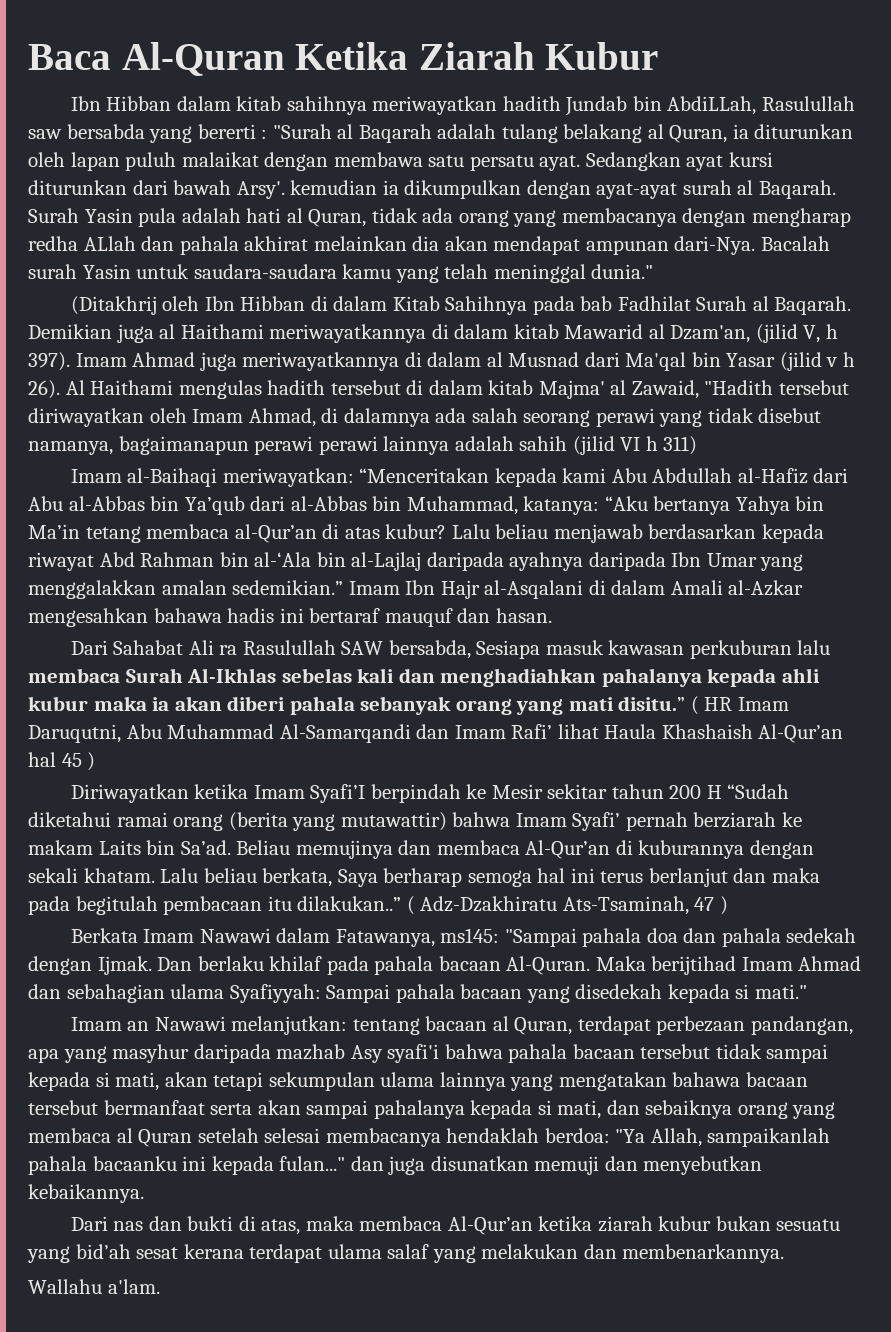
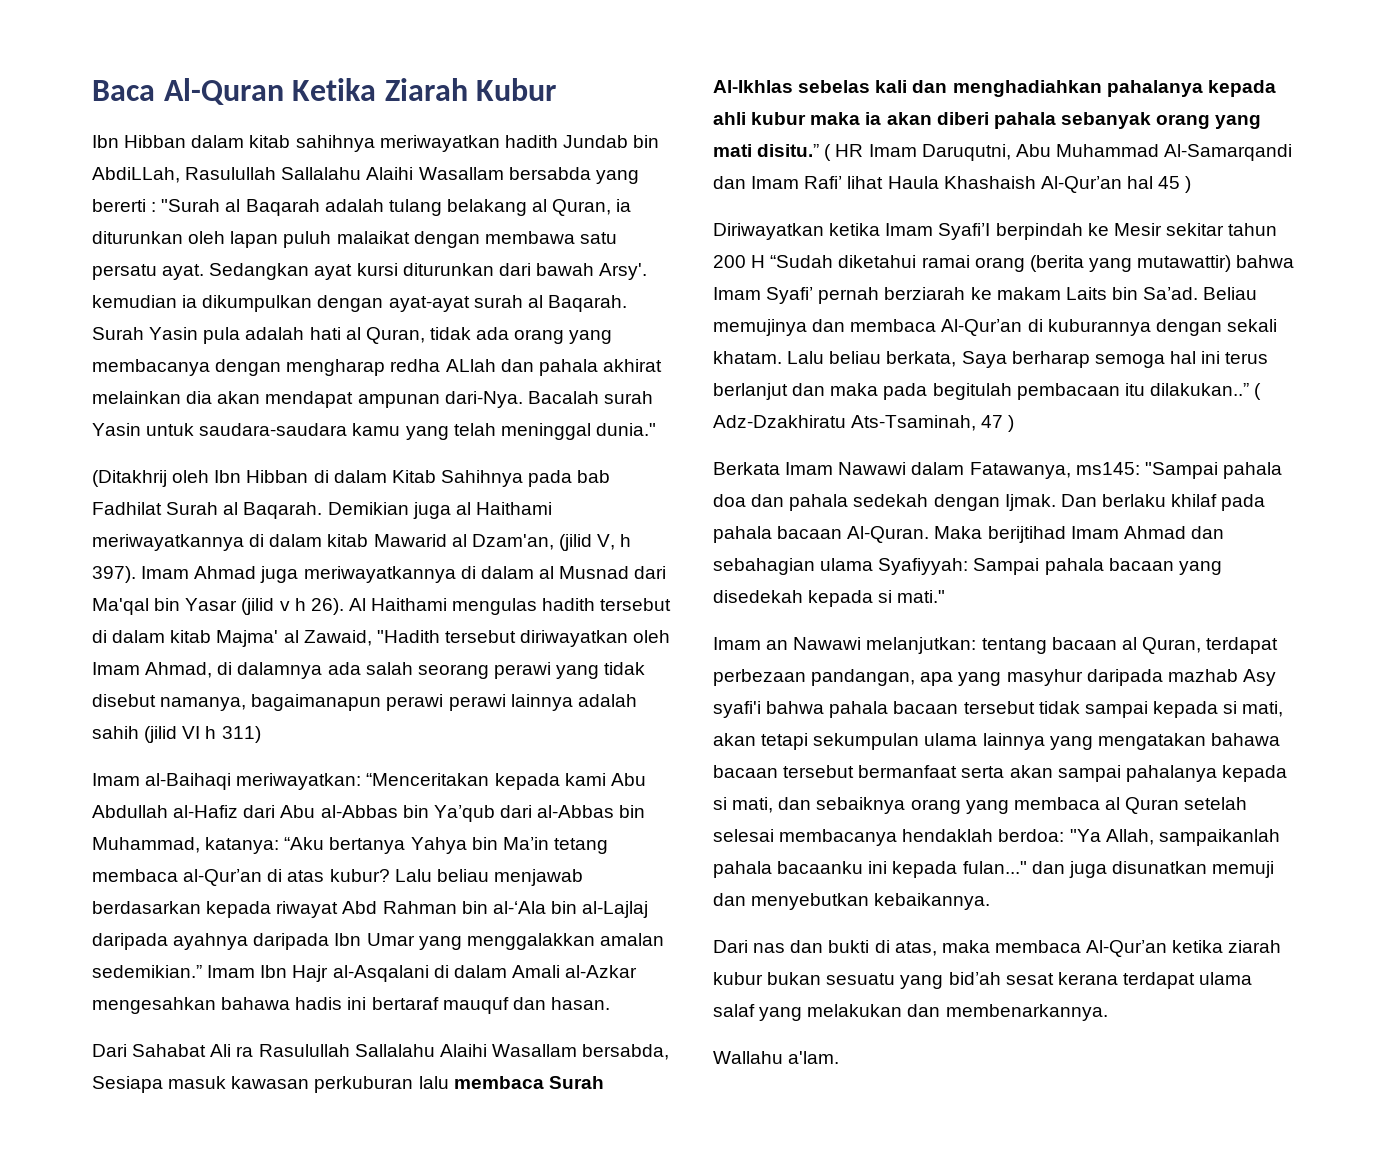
[28,129,62,139] saw -> [281,167,504,180] Sallalahu Alaihi Wasallam
[341,641,384,655] SAW -> [354,1044,577,1057] Sallalahu Alaihi Wasallam

